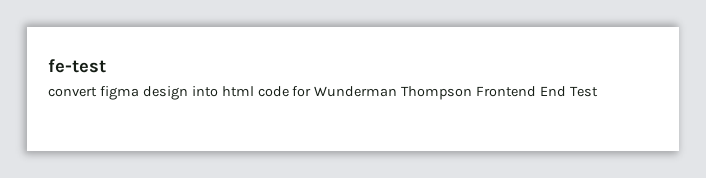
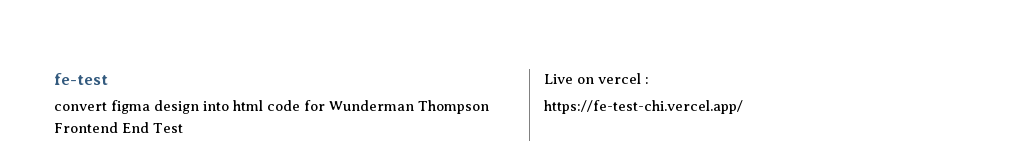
(599, 91) none -> [544,73,649,84] [544,100,743,114] // Live on vercel : // https://fe-test-chi.vercel.app/

